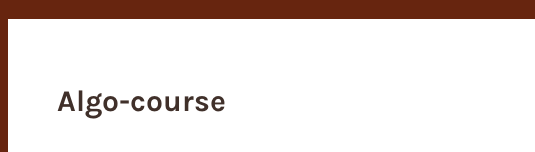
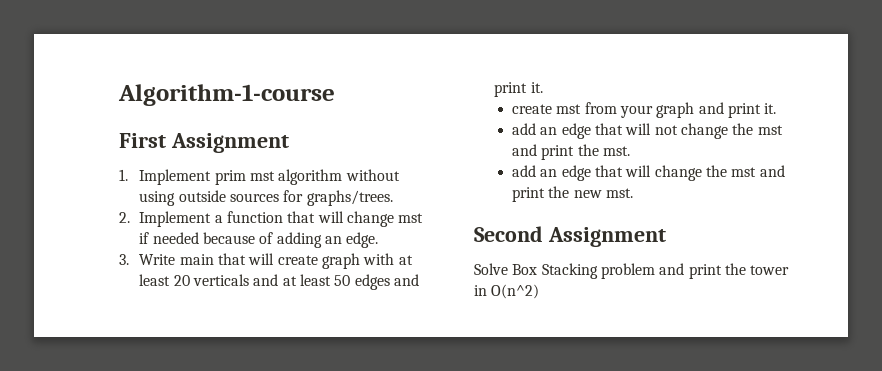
[57,90,226,119] Algo-course -> [118,84,335,106] [119,133,289,153] [119,169,400,185] [139,190,393,206] [119,211,424,227] [139,232,379,248] [119,253,413,269] [139,274,419,290] [494,82,543,97] [511,102,777,118] [511,123,783,139] [511,144,630,160] [511,165,785,181] [511,186,633,202] [474,226,666,247] [474,263,790,279] [474,284,540,299] Algorithm-1-course // First Assignment // 1. Implement prim mst algorithm without using outside sources for graphs/trees. // 2. Implement a function that will change mst if needed because of adding an edge. // 3. Write main that will create graph with at least 20 verticals and at least 50 edges and print it. // create mst from your graph and print it. // add an edge that will not change the mst and print the mst. // add an edge that will change the mst and print the new mst. // Second Assignment // Solve Box Stacking problem and print the tower in O(n^2)

